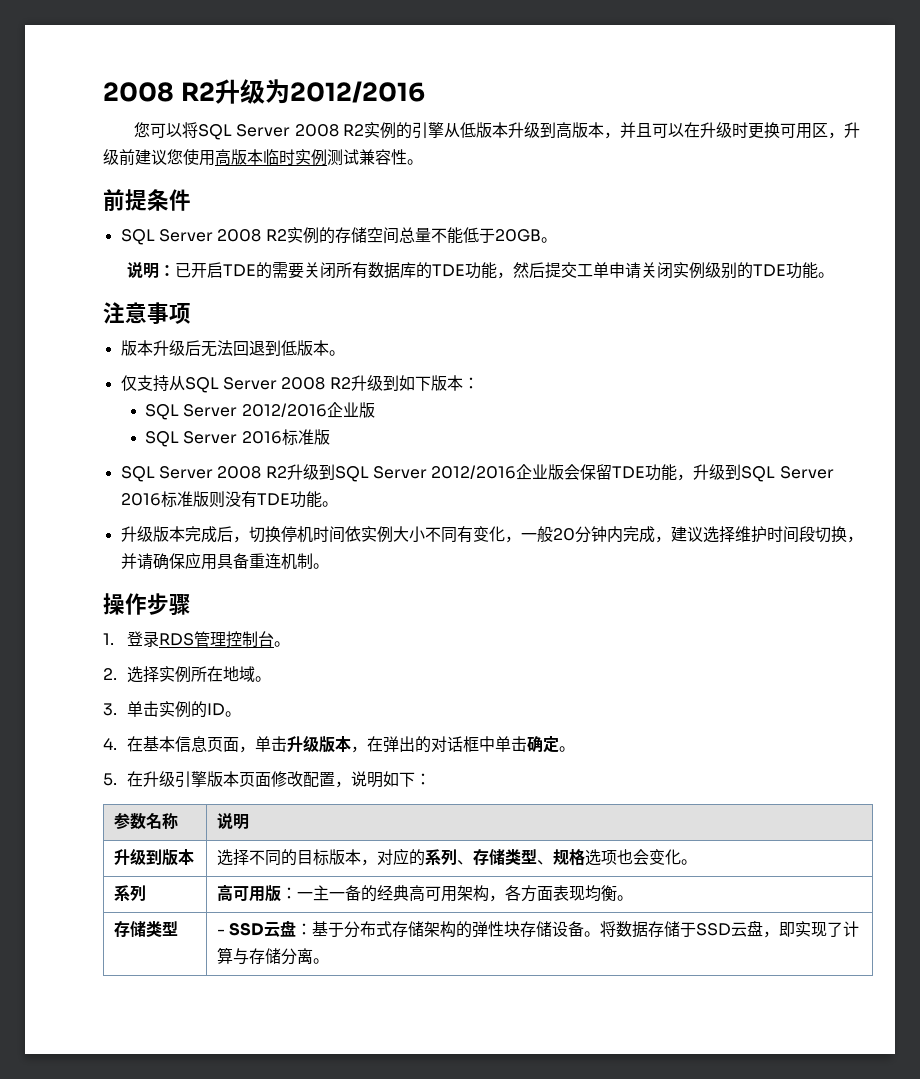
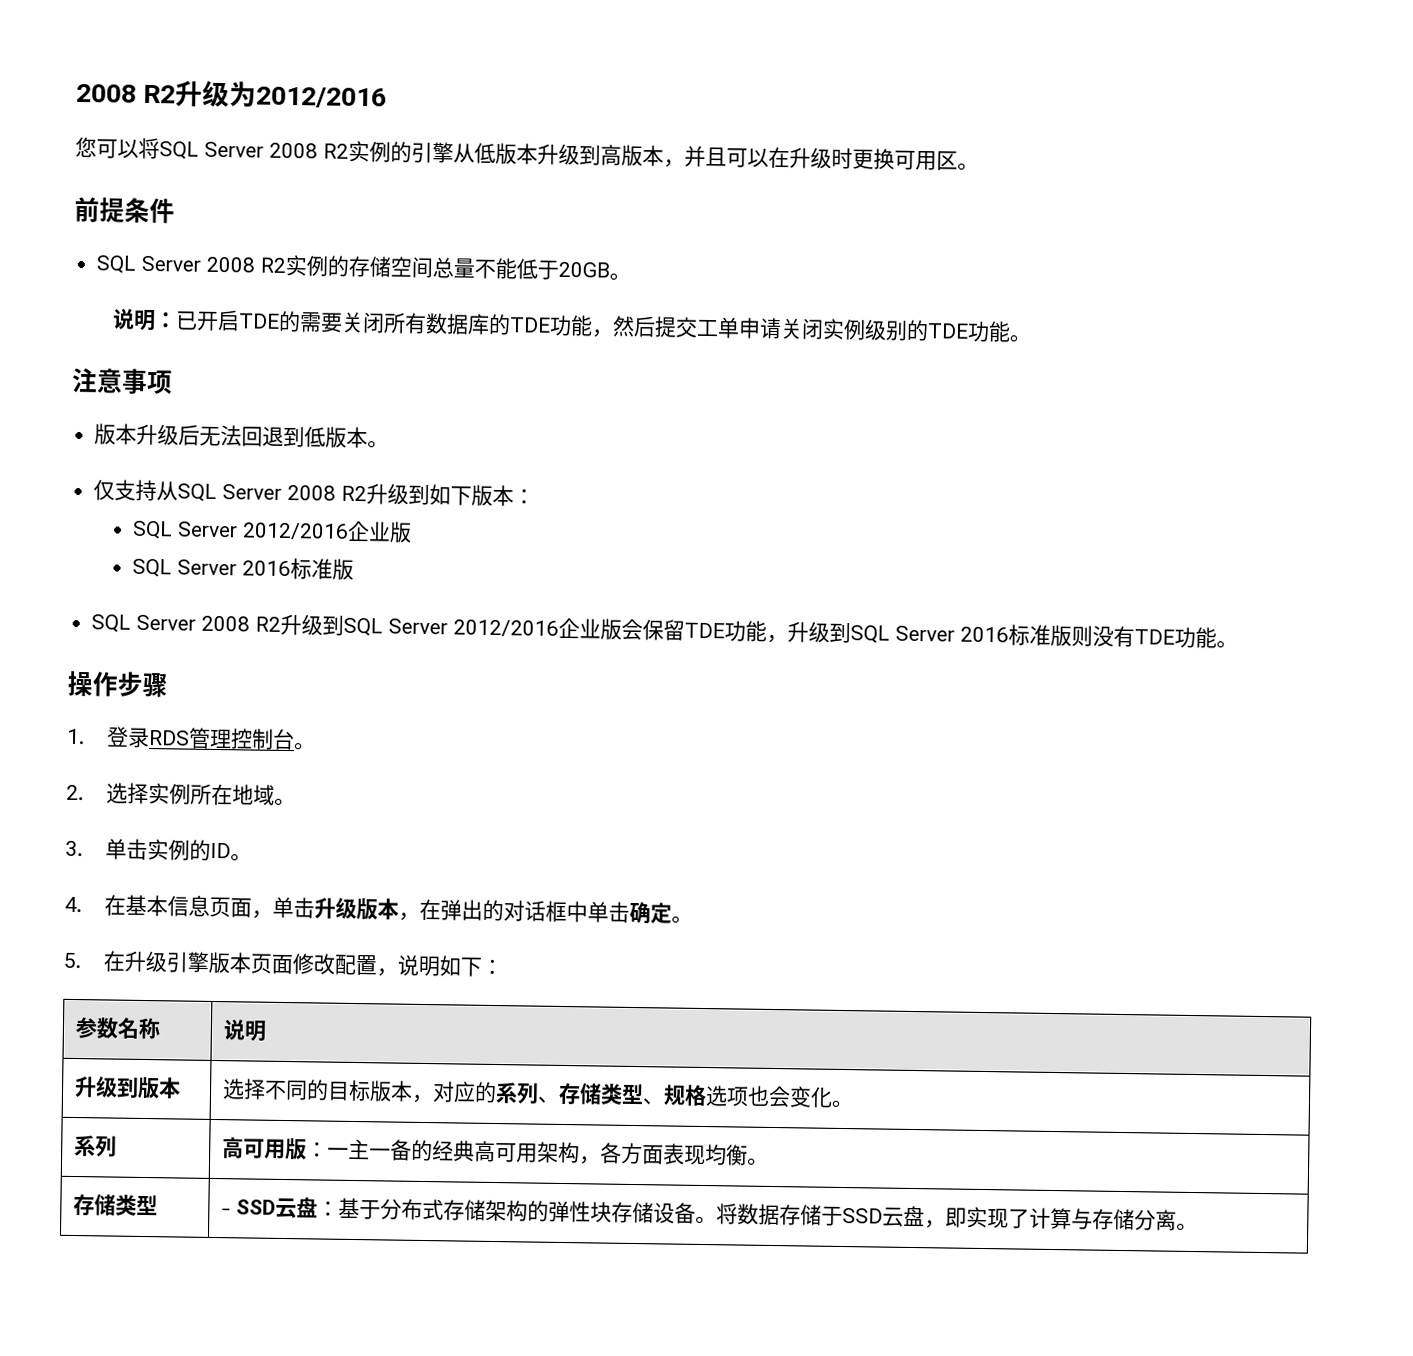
[827,122,860,139] [103,149,407,166] ，升级前建议您使用高版本临时实例测试兼容性 -> (958, 161) none
[120,526,863,543] [120,552,329,570] // 升级版本完成后，切换停机时间依实例大小不同有变化，一般20分钟内完成，建议选择维护时间段切换，并请确保应用具备重连机制。 -> (1239, 644) none

